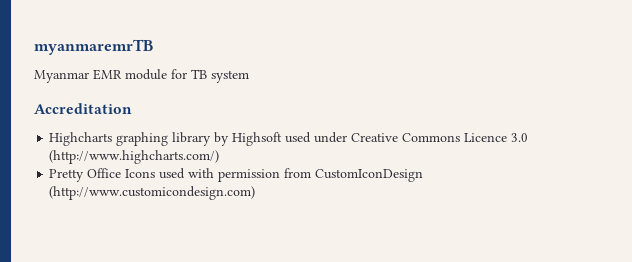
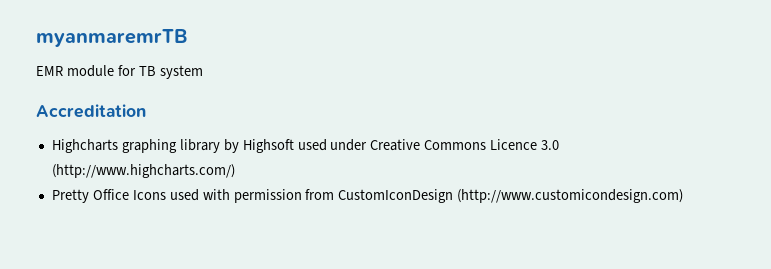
[34,70,89,83] Myanmar -> (188, 38) none

